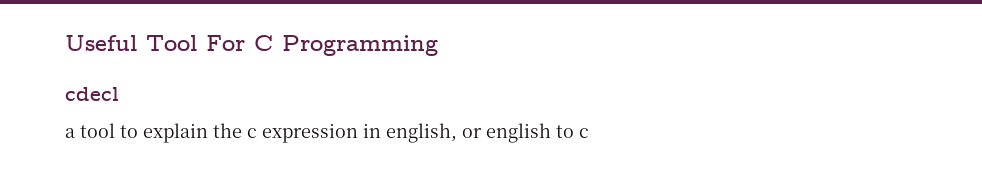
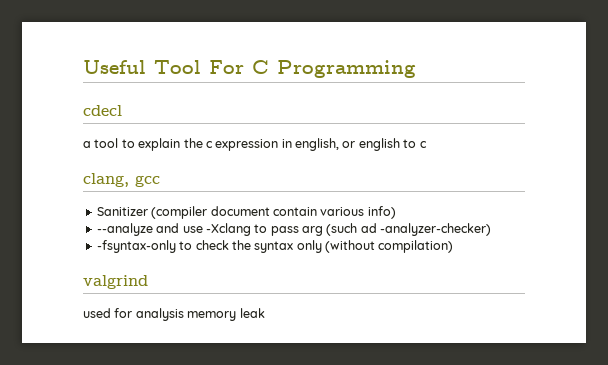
(589, 133) none -> [83,173,160,187] [96,206,396,219] [96,223,492,236] [96,240,454,253] [83,275,148,289] [83,308,265,321] // clang, gcc // Sanitizer (compiler document contain various info) // --analyze and use -Xclang to pass arg (such ad -analyzer-checker) // -fsyntax-only to check the syntax only (without compilation) // valgrind // used for analysis memory leak

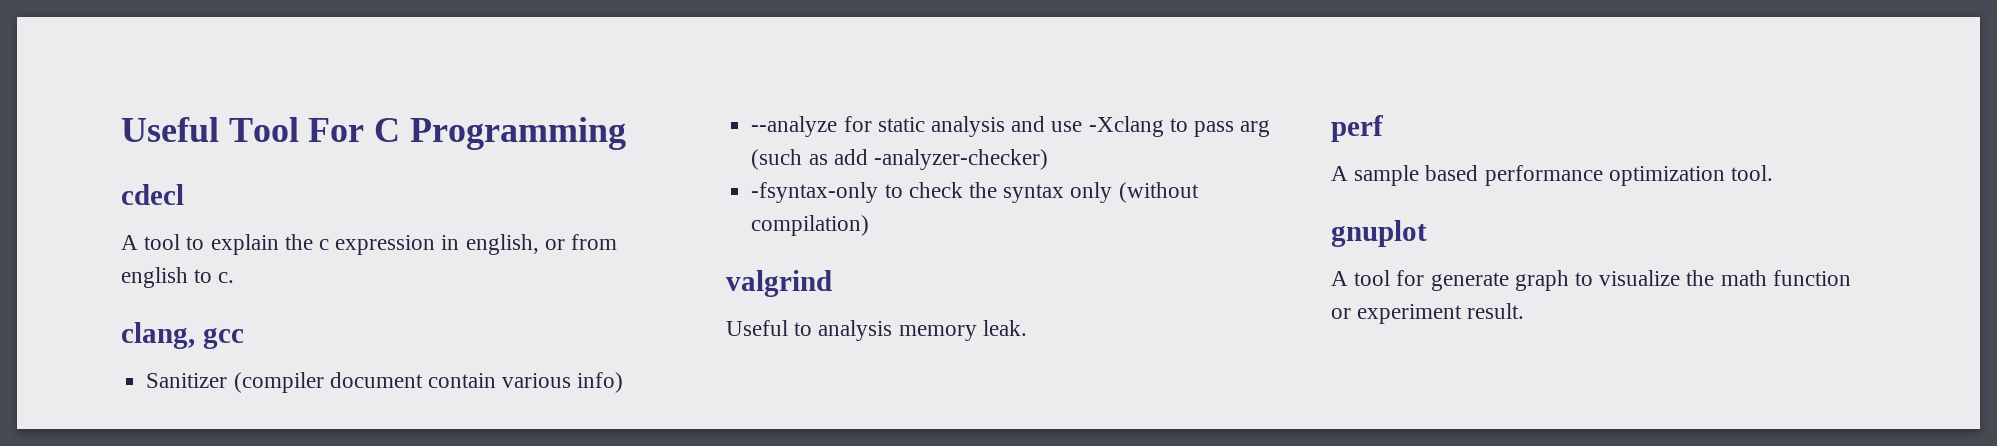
[83,141,91,148] a -> [121,235,138,250] A
(356, 144) none -> [571,234,618,250] from
[419,141,427,148] c -> [218,272,235,283] c.
(153, 229) none -> [843,116,1005,137] for static analysis
[360,223,377,233] ad -> [808,149,868,165] as add
[83,308,265,321] used for analysis memory leak -> [726,320,1027,341] [1331,115,1383,142] [1331,165,1774,186] [1331,220,1427,247] [1331,270,1851,291] [1331,303,1525,324] Useful to analysis memory leak. // perf // A sample based performance optimization tool. // gnuplot // A tool for generate graph to visualize the math function or experiment result.

